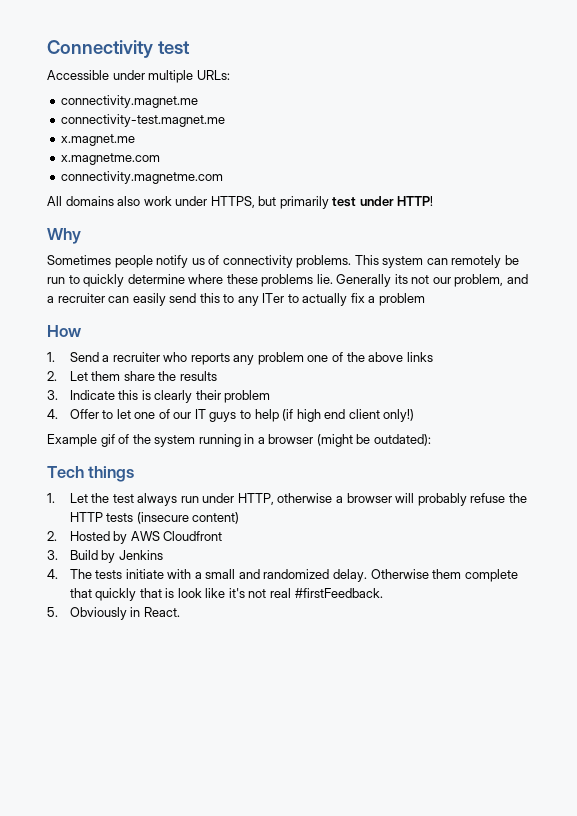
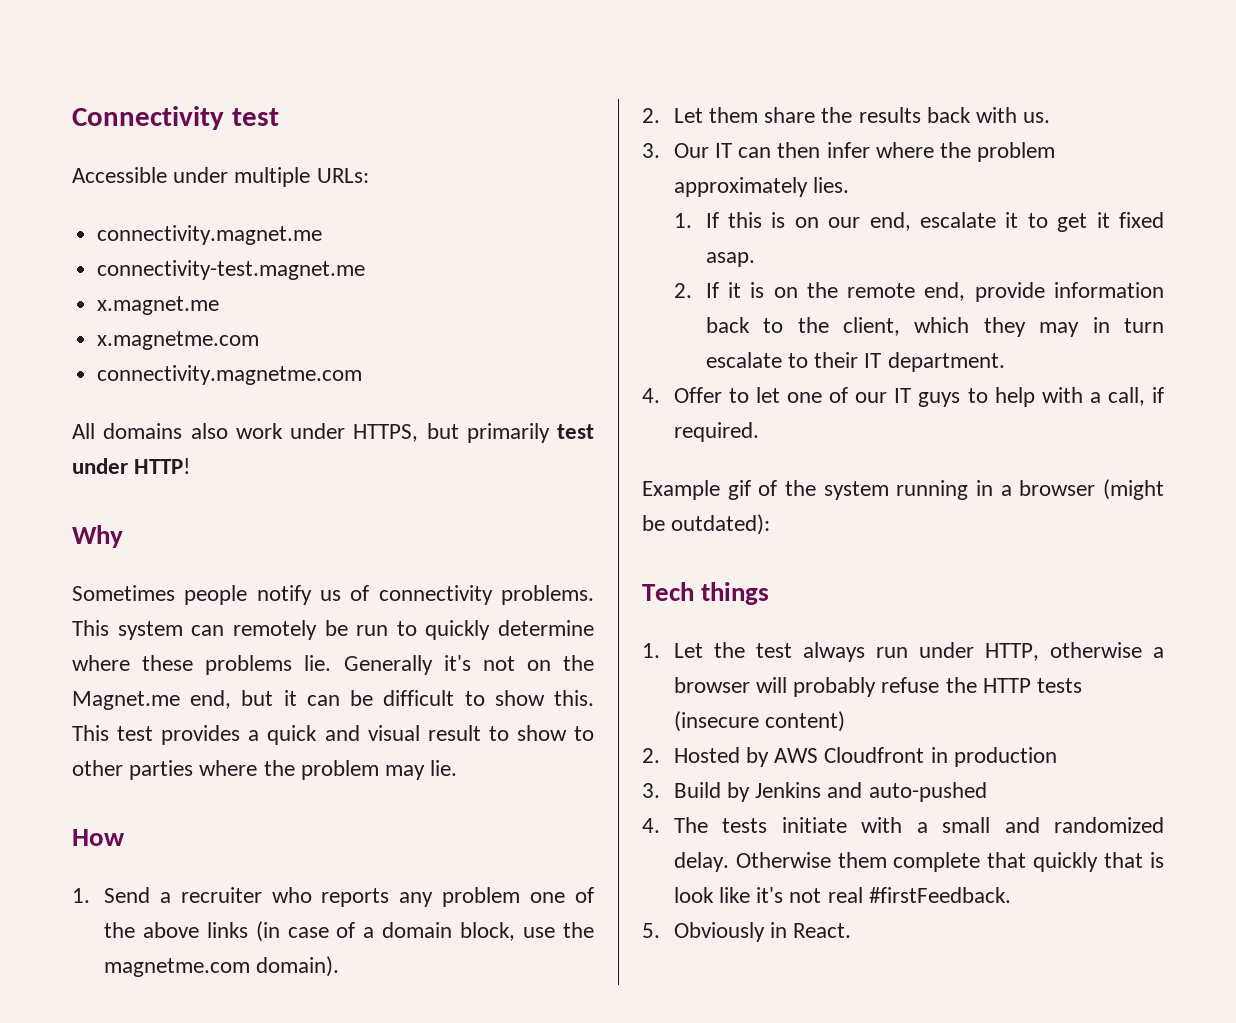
[394,274,528,287] [47,293,425,306] its not our problem, and a recruiter can easily send this to any ITer to actually fix a problem -> [443,655,594,671] [72,690,594,710] [72,725,595,745] [72,760,458,780] it's not on the Magnet.me end, but it can be difficult to show this. This test provides a quick and visual result to show to other parties where the problem may lie.
(433, 357) none -> [255,921,595,942] [103,956,340,977] (in case of a domain block, use the magnetme.com domain).
[47,390,271,403] // 3. Indicate this is clearly their problem -> [926,107,1051,123] [642,142,1056,162] [673,177,850,197] [673,212,1164,232] [705,252,755,267] [673,282,1164,302] [705,317,1164,337] [705,352,1005,372] back with us. // 3. Our IT can then infer where the problem approximately lies. // 1. If this is on our end, escalate it to get it fixed asap. // 2. If it is on the remote end, provide information back to the client, which they may in turn escalate to their IT department.
[282,409,415,422] (if high end client only!) -> [1041,387,1164,406] [673,422,759,442] with a call, if required.
(223, 536) none -> [930,747,1057,767] in production
(163, 555) none -> [827,782,987,802] and auto-pushed

